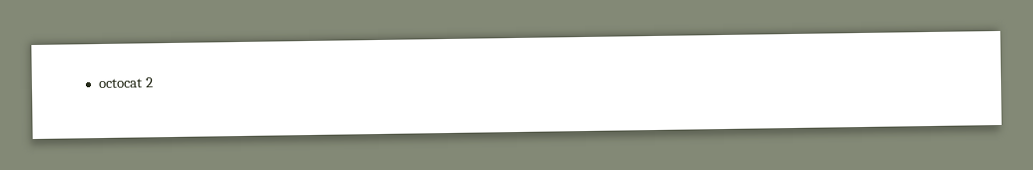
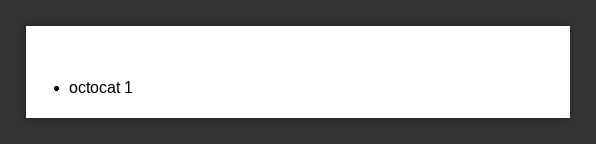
[144,77,153,88] 2 -> [123,81,133,93] 1

